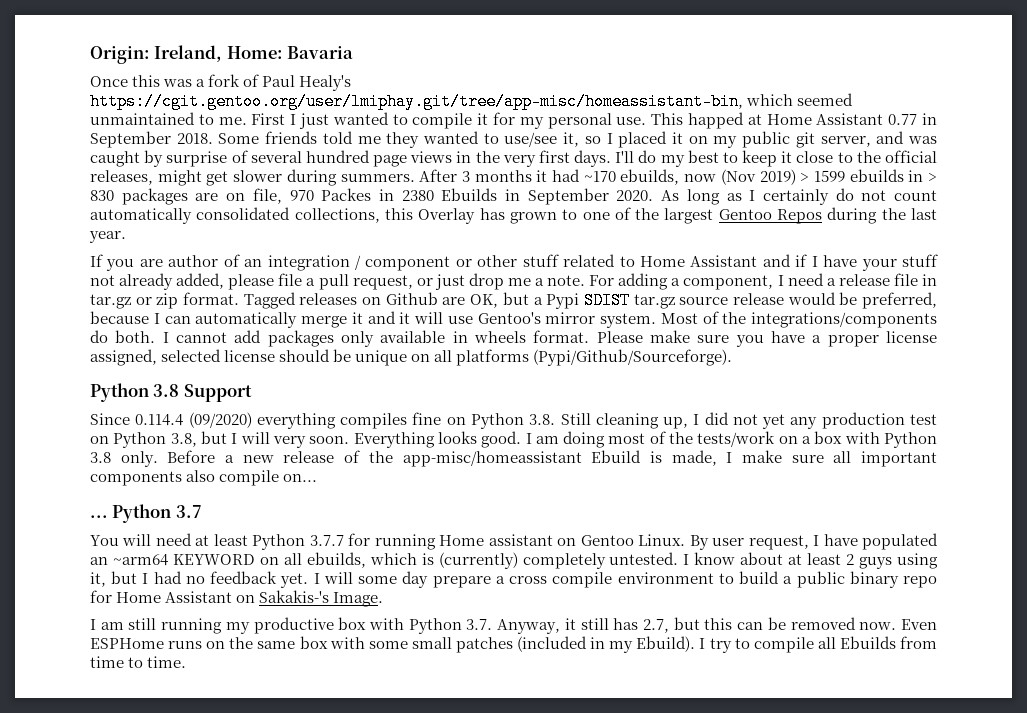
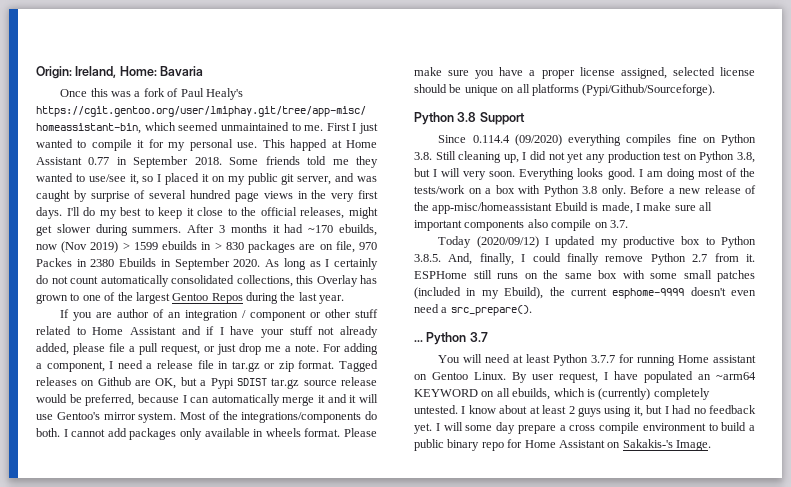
[283,474,318,482] on... -> [594,220,628,228] [438,236,756,248] [414,253,755,265] [414,270,755,282] [414,287,756,299] [414,304,532,316] on 3.7. // Today (2020/09/12) I updated my productive box to Python 3.8.5. And, finally, I could finally remove Python 2.7 from it. ESPHome still runs on the same box with some small patches (included in my Ebuild), the current esphome-9999 doesn't even need a src_prepare().
[90,617,937,634] [90,636,938,653] [90,656,187,668] // I am still running my productive box with Python 3.7. Anyway, it still has 2.7, but this can be removed now. Even ESPHome runs on the same box with some small patches (included in my Ebuild). I try to compile all Ebuilds from time to time. -> (711, 445) none

